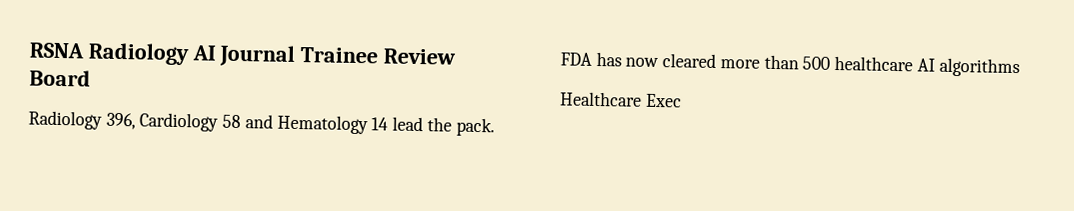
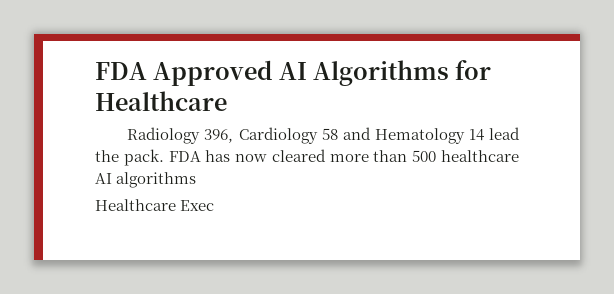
[29,42,457,67] [29,69,91,87] RSNA Radiology AI Journal Trainee Review Board -> [95,60,492,86] [95,91,227,111] FDA Approved AI Algorithms for Healthcare

